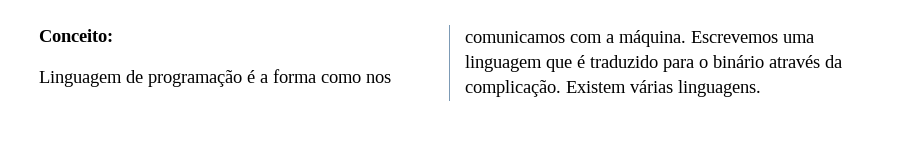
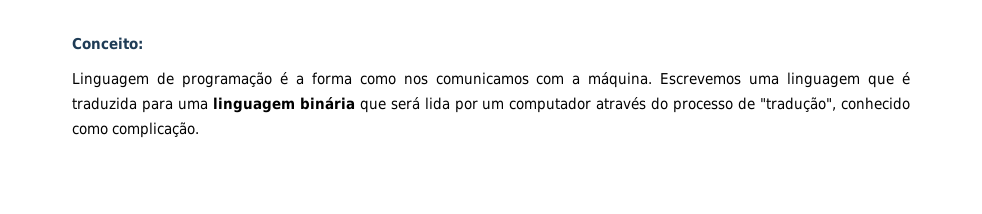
[590,55,842,72] [465,80,761,97] traduzido para o binário através da complicação. Existem várias linguagens. -> [72,97,910,113] [72,122,199,138] traduzida para uma linguagem binária que será lida por um computador através do processo de "tradução", conhecido como complicação.

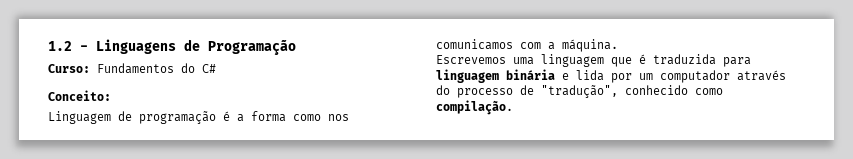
(72, 43) none -> [48,39,296,55] [48,63,216,74] 1.2 - Linguagens de Programação // Curso: Fundamentos do C# //
(653, 80) none -> (618, 45) //
[177,100,208,110] uma -> (751, 62) none
[359,97,420,113] que será -> [562,73,569,80] e
[112,122,199,138] complicação. -> [436,100,513,115] compilação.

